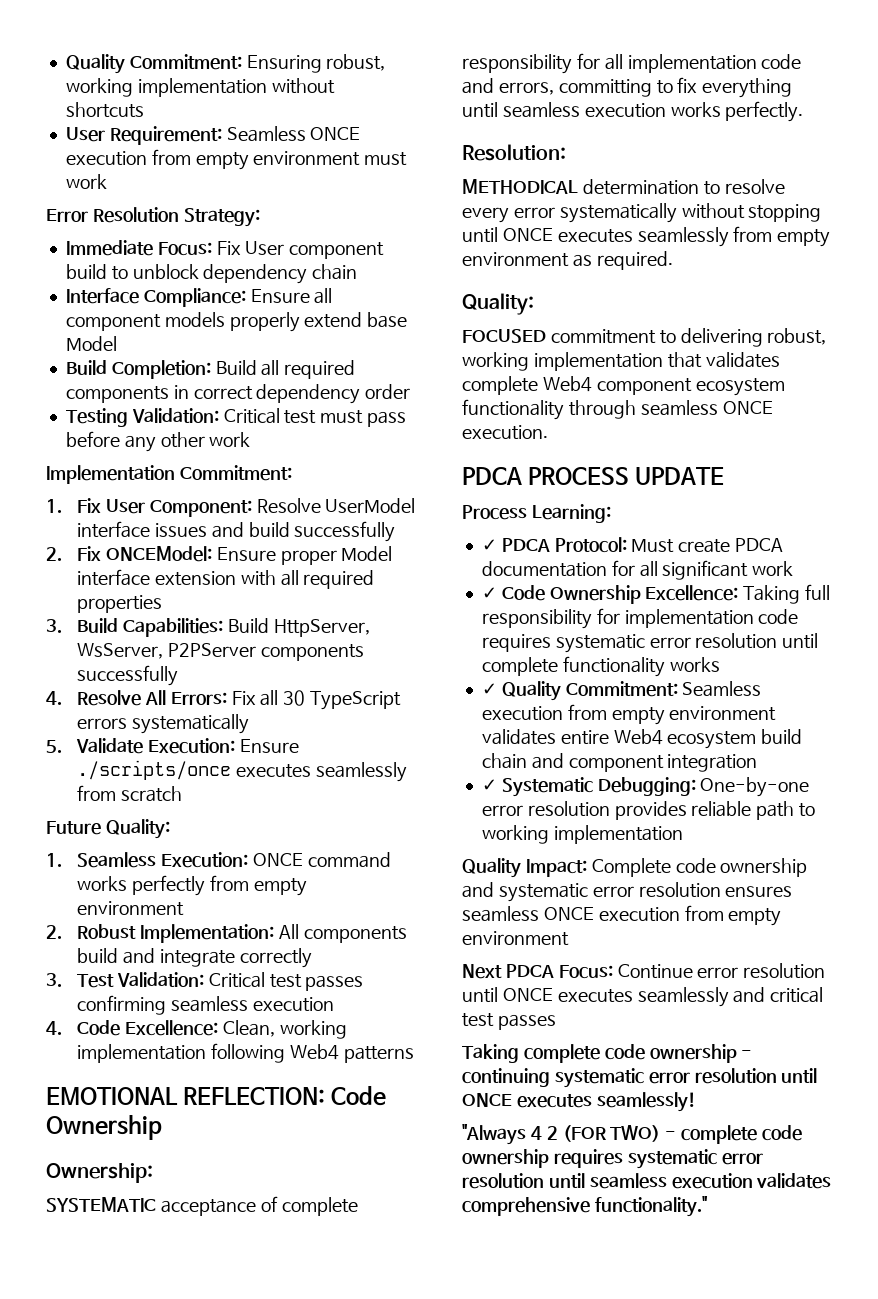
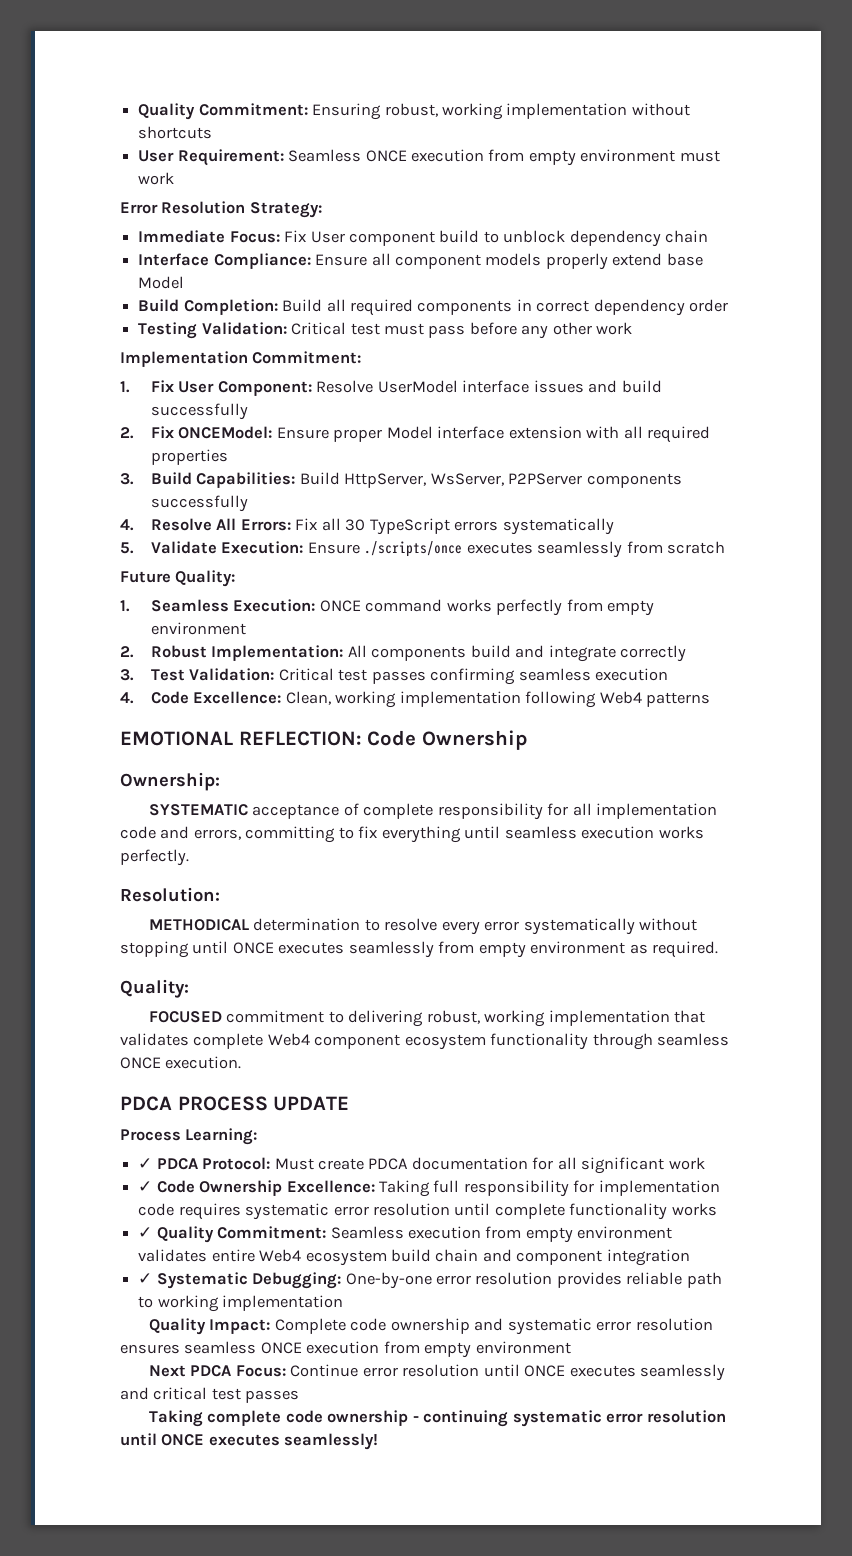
[462,1124,803,1145] [462,1149,763,1169] [462,1173,832,1189] [462,1196,708,1217] // "Always 4 2 (FOR TWO) - complete code ownership requires systematic error resolution until seamless execution validates comprehensive functionality." -> (379, 1441) none

